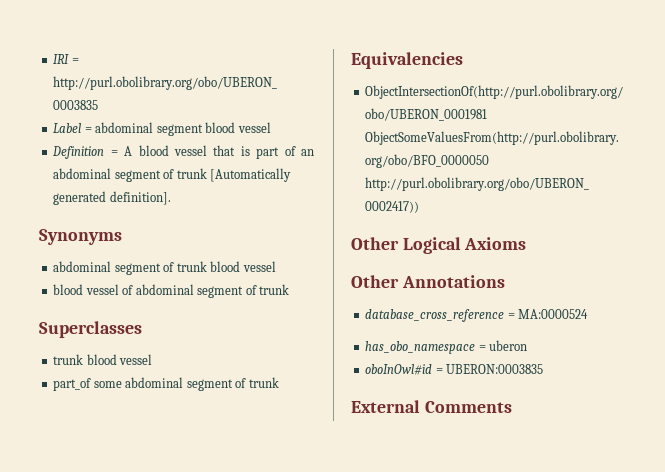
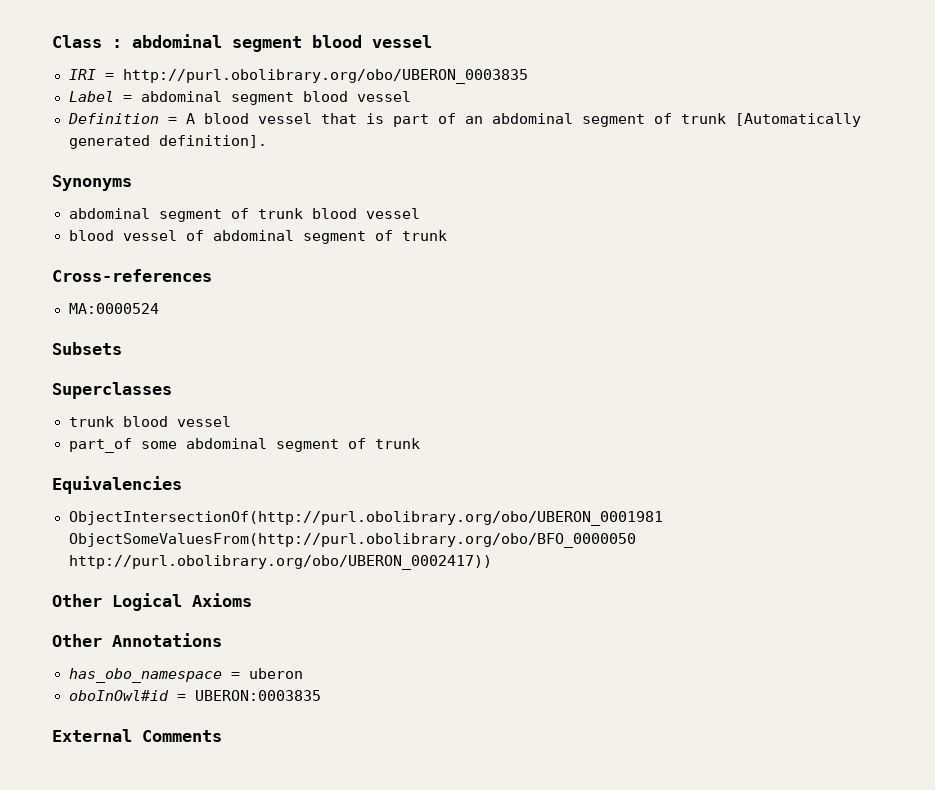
(53, 59) none -> [52,34,432,52] Class : abdominal segment blood vessel //
(290, 289) none -> [52,269,212,282] [68,303,159,314] [52,342,122,355] // Cross-references // MA:0000524 // Subsets
[365,309,589,322] // database_cross_reference = MA:0000524 -> (222, 640) none

